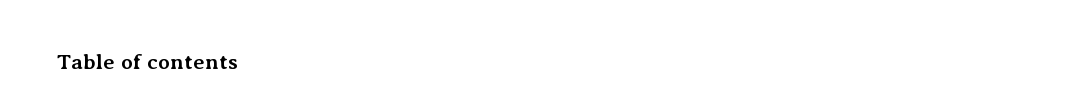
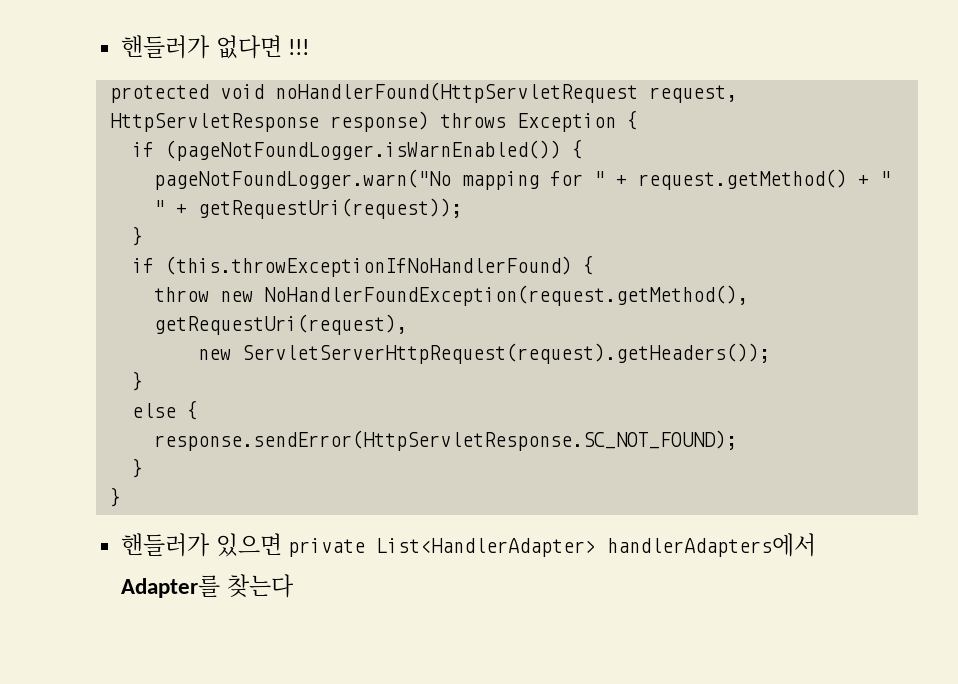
[57,54,238,69] Table of contents -> [121,35,309,59] [109,82,737,103] [109,110,638,132] [131,139,583,161] [153,169,891,190] [153,198,462,219] [131,226,143,246] [131,255,594,277] [153,285,748,306] [153,314,407,335] [197,343,770,364] [131,371,143,391] [131,400,198,420] [153,430,737,451] [131,458,143,478] [109,487,121,507] [121,533,816,557] [121,574,294,598] 핸들러가 없다면 !!! // protected void noHandlerFound(HttpServletRequest request, HttpServletResponse response) throws Exception { // if (pageNotFoundLogger.isWarnEnabled()) { // pageNotFoundLogger.warn("No mapping for " + request.getMethod() + " " + getRequestUri(request)); // } // if (this.throwExceptionIfNoHandlerFound) { // throw new NoHandlerFoundException(request.getMethod(), getRequestUri(request), // new ServletServerHttpRequest(request).getHeaders()); // } // else { // response.sendError(HttpServletResponse.SC_NOT_FOUND); // } // } // 핸들러가 있으면 private List<HandlerAdapter> handlerAdapters에서 Adapter를 찾는다

